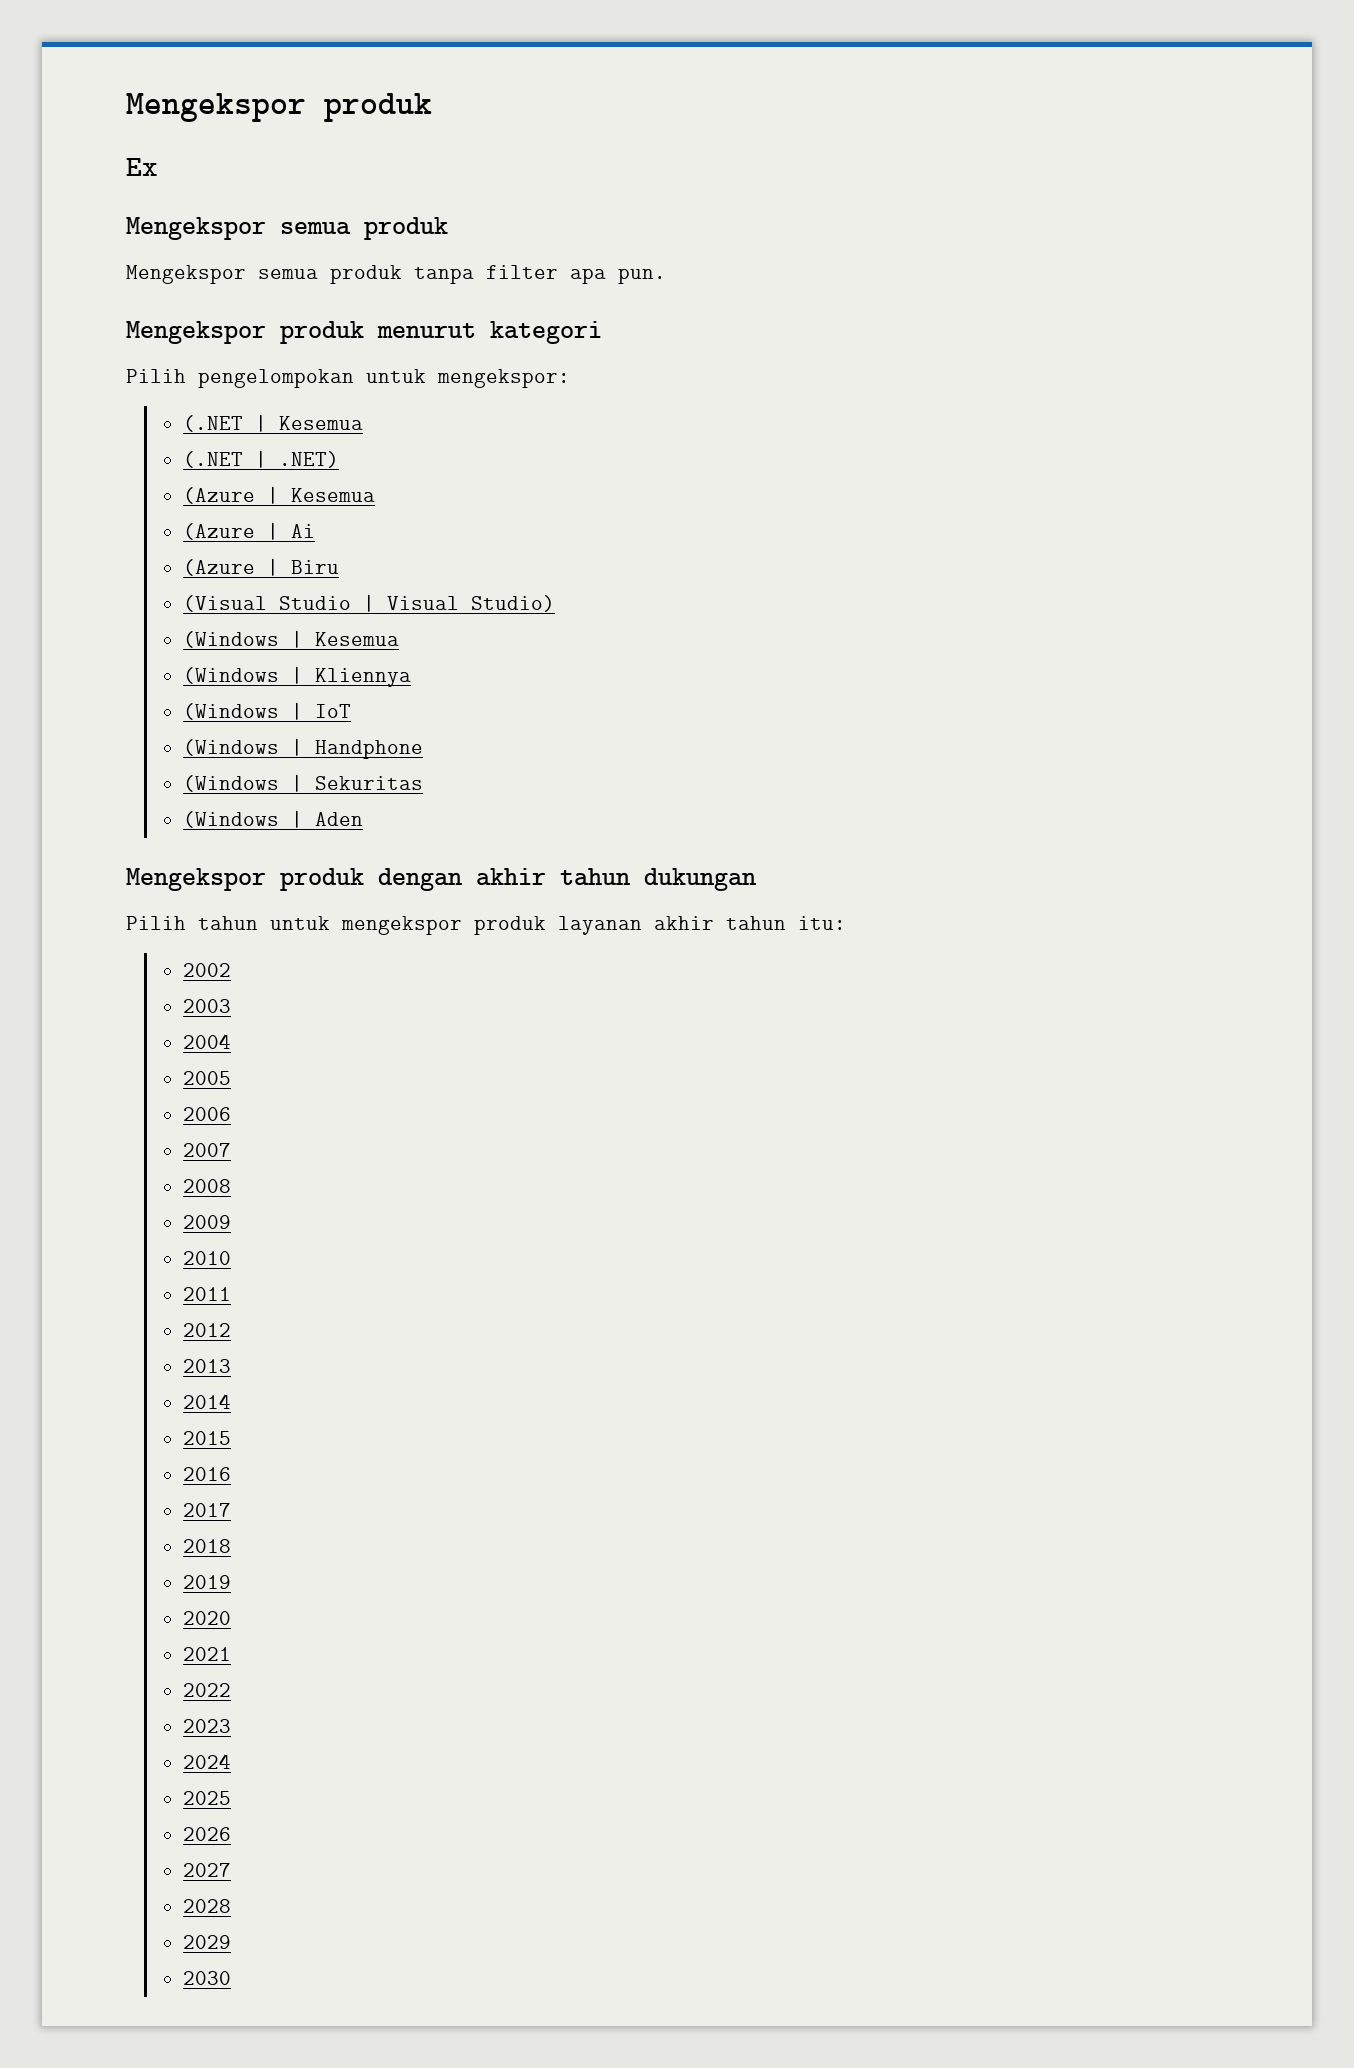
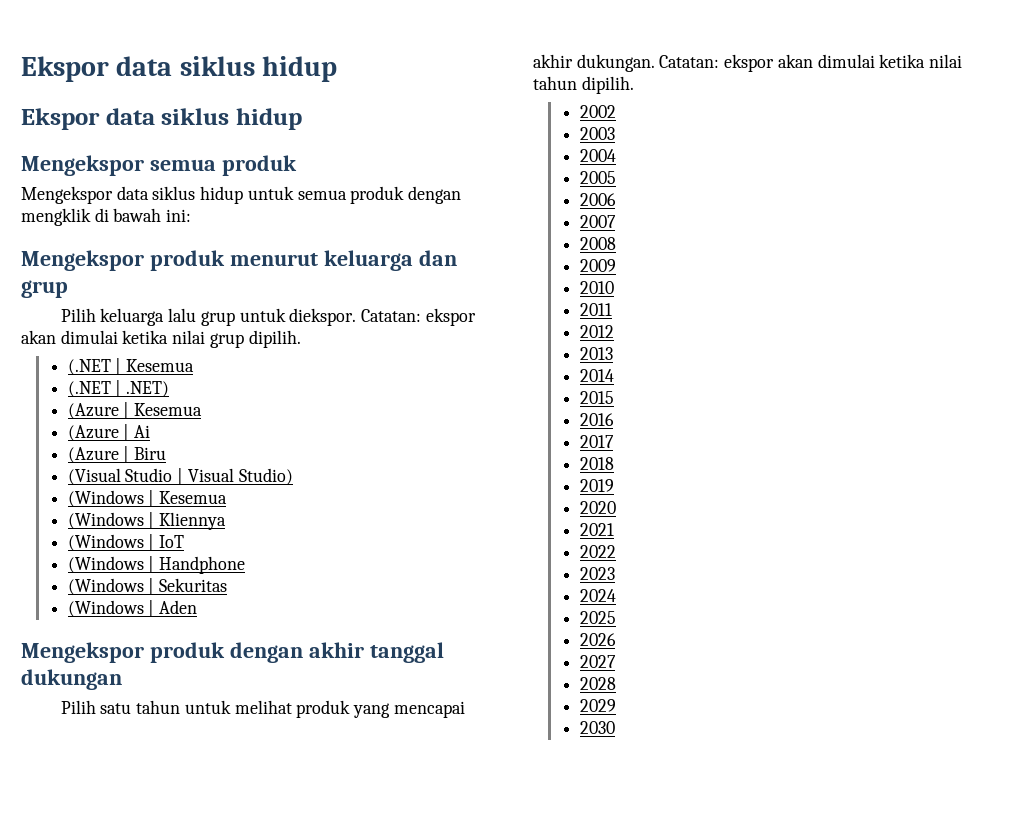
[126,93,432,122] [126,158,158,176] [126,217,448,240] [126,265,666,284] [126,321,602,344] [126,369,570,388] Mengekspor produk // Ex // Mengekspor semua produk // Mengekspor semua produk tanpa filter apa pun. // Mengekspor produk menurut kategori // Pilih pengelompokan untuk mengekspor: -> [21,56,338,82] [21,108,302,130] [21,155,297,176] [21,186,462,204] [21,208,192,226] [21,250,457,271] [21,280,68,298] [60,308,476,326] [21,330,301,348] Ekspor data siklus hidup // Ekspor data siklus hidup // Mengekspor semua produk // Mengekspor data siklus hidup untuk semua produk dengan mengklik di bawah ini: // Mengekspor produk menurut keluarga dan grup // Pilih keluarga lalu grup untuk diekspor. Catatan: ekspor akan dimulai ketika nilai grup dipilih.
[560,868,631,886] tahun -> [369,642,444,663] tanggal
(186, 923) none -> [100,703,132,714] satu
[341,916,846,935] mengekspor produk layanan akhir tahun itu: -> [234,700,465,718] [533,54,963,72] [533,76,634,94] melihat produk yang mencapai akhir dukungan. Catatan: ekspor akan dimulai ketika nilai tahun dipilih.

